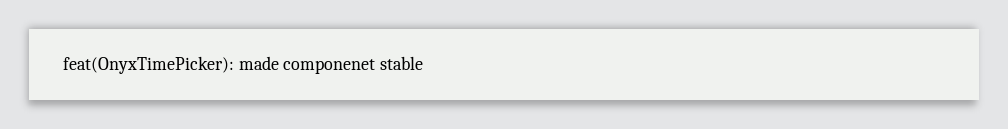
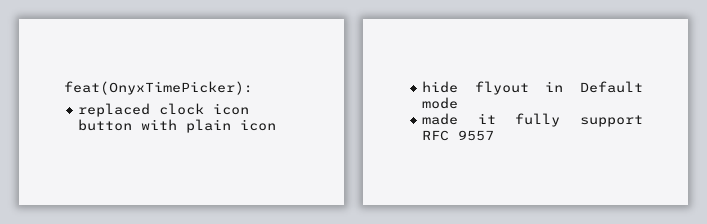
[238,56,424,74] made componenet stable -> [78,103,250,117] [78,119,277,133] [422,81,643,95] [422,97,459,109] [422,113,643,127] [422,130,495,141] // replaced clock icon button with plain icon // hide flyout in Default mode // made it fully support RFC 9557

